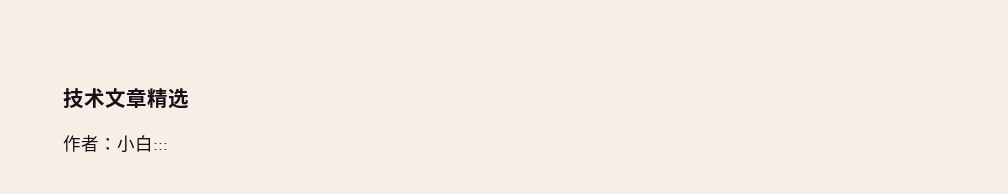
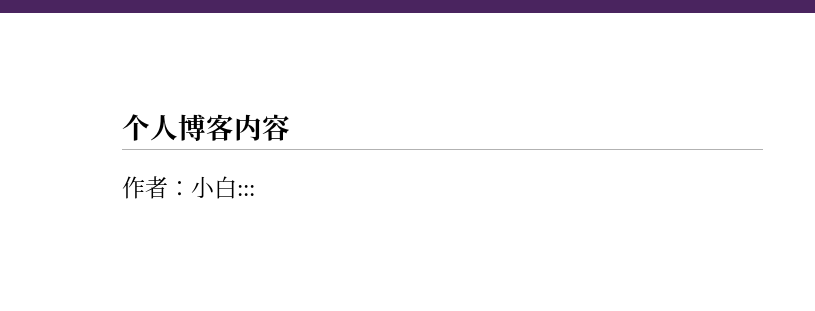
[63,88,189,109] 技术文章精选 -> [122,114,290,141] 个人博客内容

